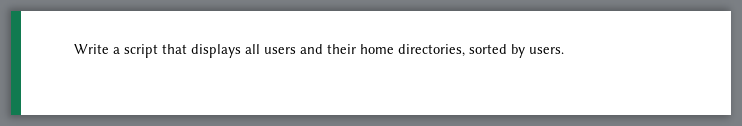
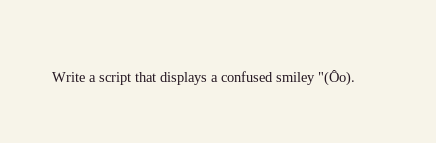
[244,44,564,58] all users and their home directories, sorted by users. -> [211,70,355,86] a confused smiley "(Ôo).

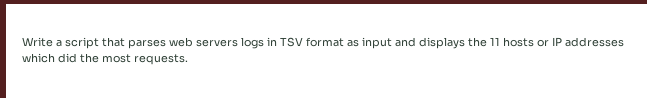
[160,70,355,86] displays a confused smiley "(Ôo). -> [128,37,624,49] [22,53,188,65] parses web servers logs in TSV format as input and displays the 11 hosts or IP addresses which did the most requests.

